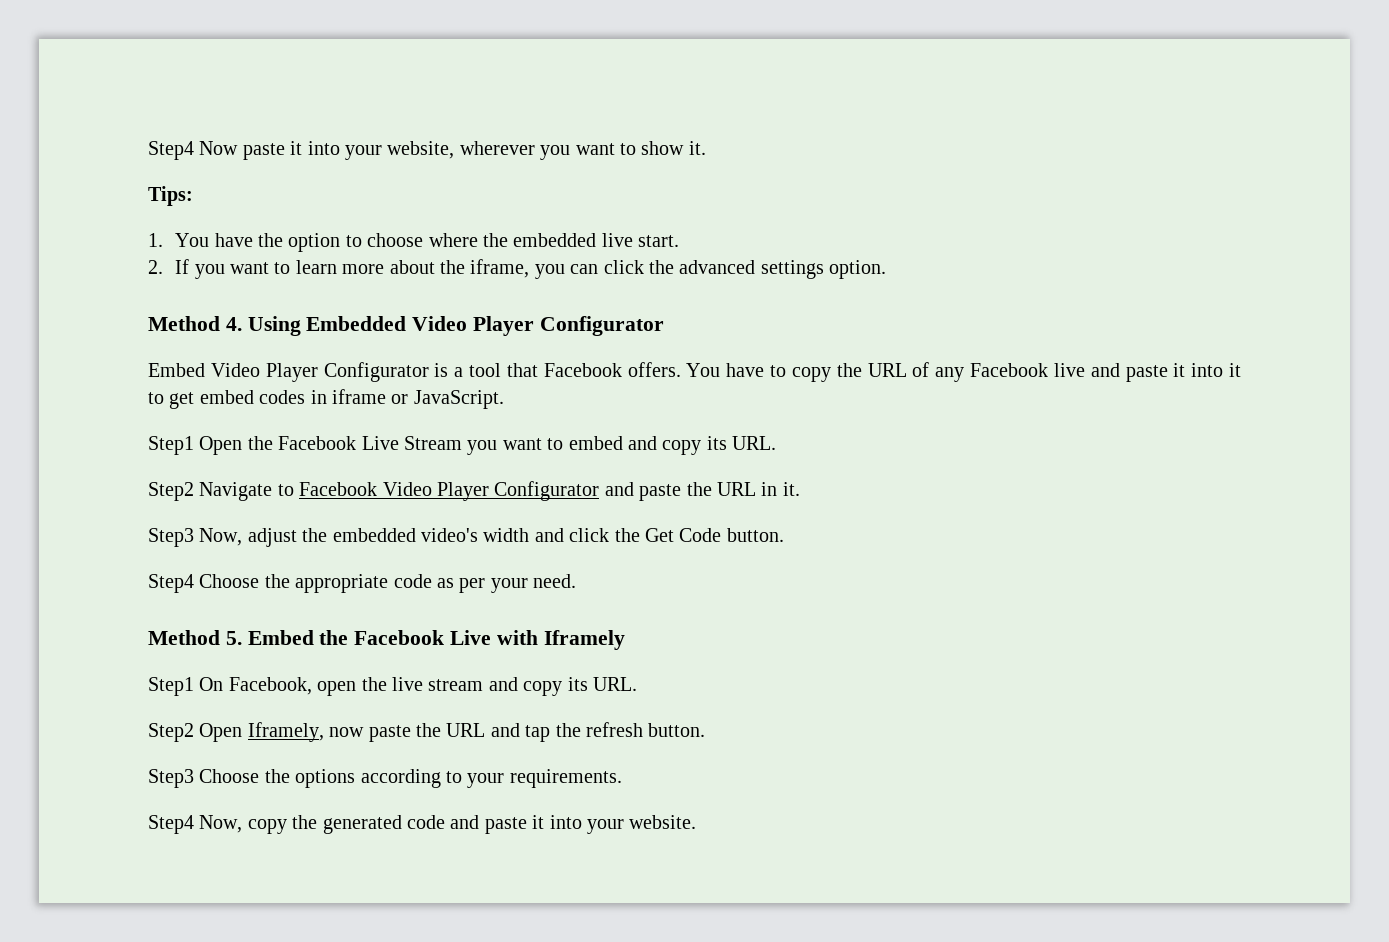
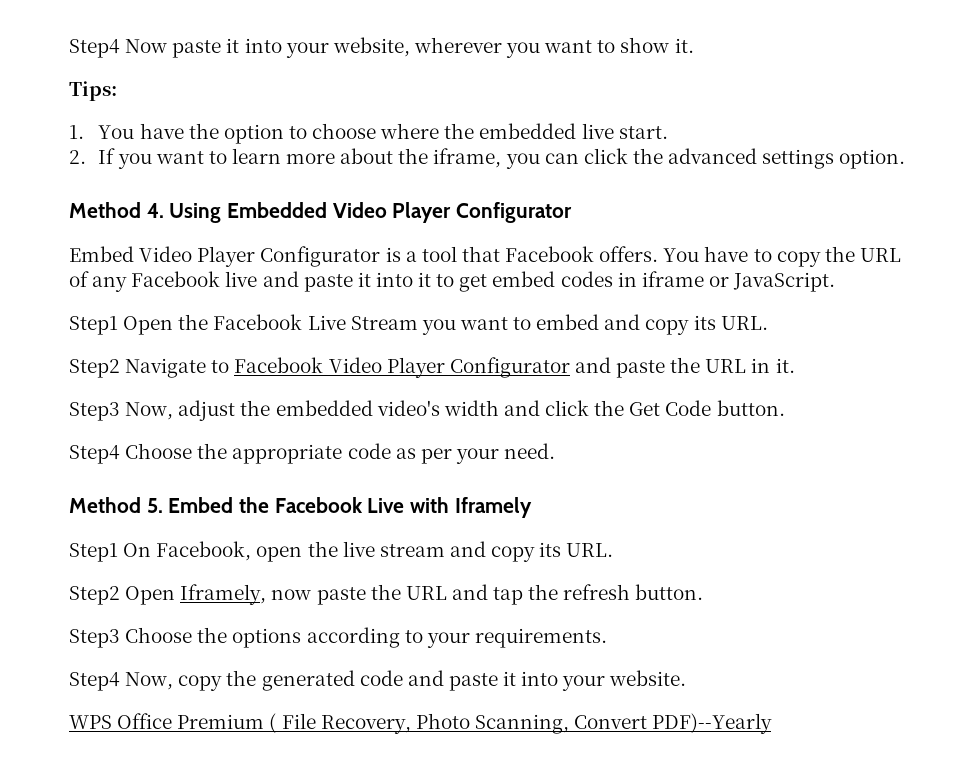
(697, 822) none -> [69,713,773,734] // WPS Office Premium ( File Recovery, Photo Scanning, Convert PDF)--Yearly

